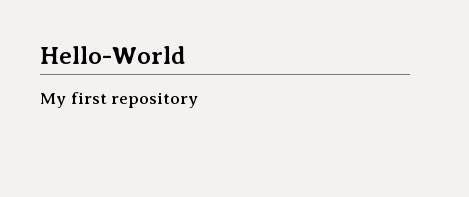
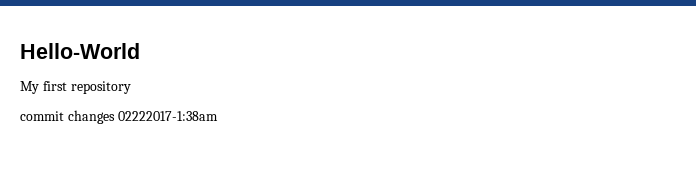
(199, 100) none -> [20,110,218,124] // commit changes 02222017-1:38am

